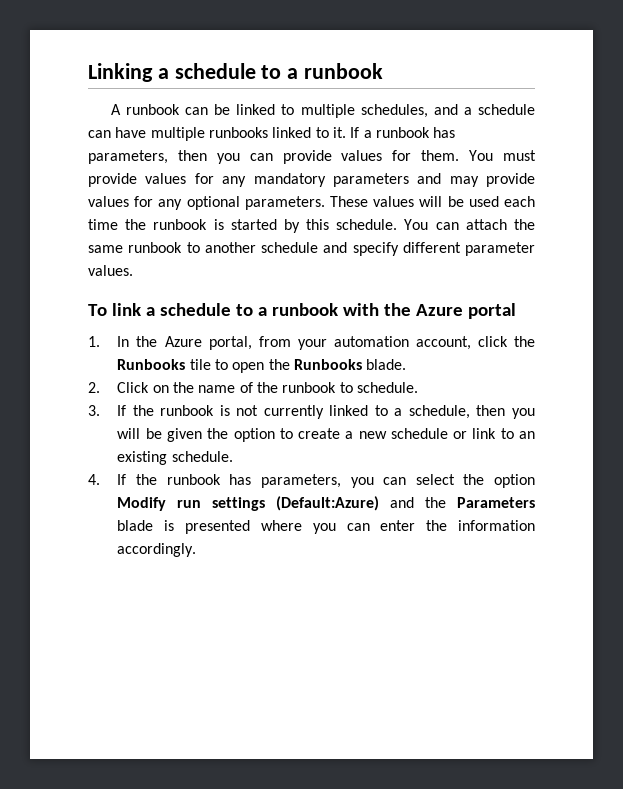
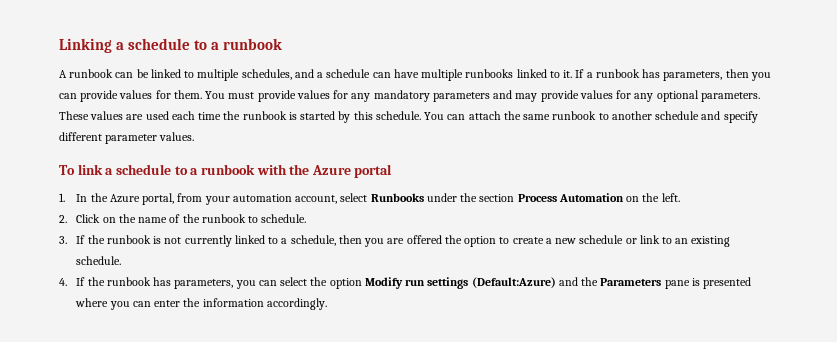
[419,196,464,207] will be -> [126,114,144,120] are
[477,336,535,347] [117,359,407,373] click the Runbooks tile to open the Runbooks blade. -> [340,193,680,202] select Runbooks under the section Process Automation on the left.
[117,428,202,442] will be given -> [387,235,442,244] are offered
[117,520,154,531] blade -> [664,280,690,289] pane

